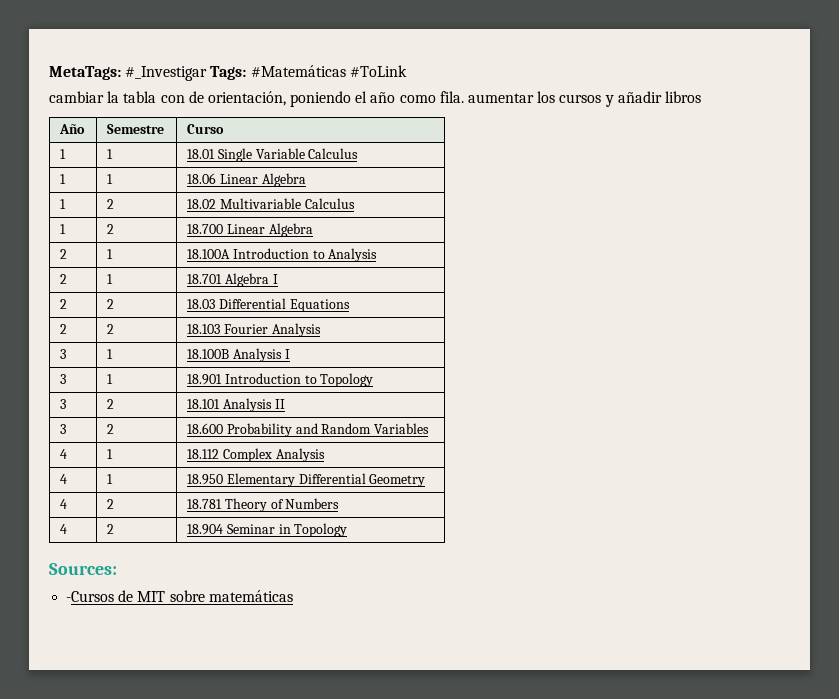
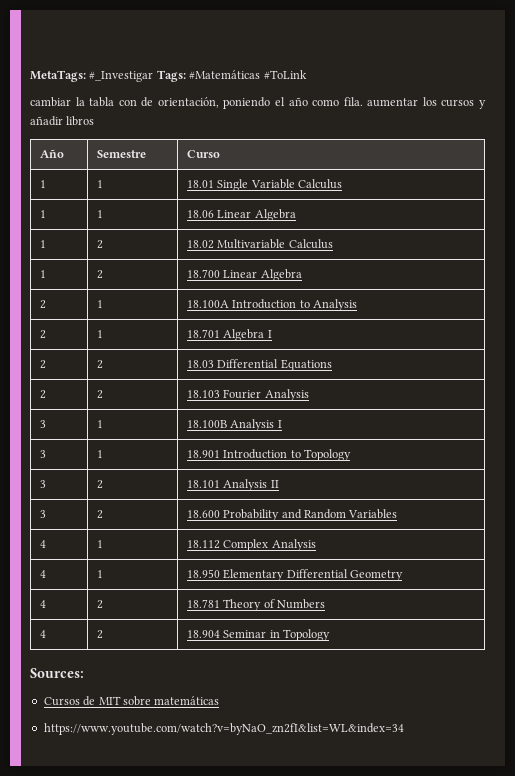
[66,591,115,602] -Cursos -> [43,697,80,706] Cursos
(293, 596) none -> [43,723,404,735] // https://www.youtube.com/watch?v=byNaO_zn2fI&list=WL&index=34

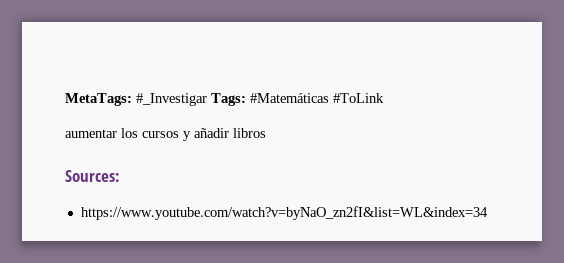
[30,97,363,109] cambiar la tabla con de orientación, poniendo el año como fila. -> (384, 98) none
[39,149,64,158] [96,150,146,158] [186,150,220,158] [39,180,46,188] [96,180,103,188] [186,179,343,191] [39,210,46,218] [96,210,103,218] [186,209,296,221] [39,240,46,248] [96,240,103,249] [186,239,333,249] [39,270,46,278] [96,270,103,279] [186,269,302,281] [39,300,46,309] [96,300,103,308] [186,299,358,311] [39,330,46,339] [96,330,103,338] [186,329,272,341] [39,360,46,369] [96,360,103,369] [186,359,332,371] [39,390,46,399] [96,390,103,399] [186,389,309,401] [39,420,46,428] [96,420,103,428] [186,419,282,431] [39,450,46,458] [96,450,103,458] [186,449,352,461] [39,480,46,488] [96,480,103,489] [186,479,279,491] [39,510,46,518] [96,510,103,519] [186,509,398,521] [39,540,46,548] [96,540,103,548] [186,539,316,551] [39,570,46,578] [96,570,103,578] [186,569,404,581] [39,600,46,608] [96,600,103,609] [186,599,326,611] [39,630,46,638] [96,630,103,639] [186,629,331,641] [30,668,84,678] [43,696,220,706] // Año | Semestre | Curso // 1 | 1 | 18.01 Single Variable Calculus // 1 | 1 | 18.06 Linear Algebra // 1 | 2 | 18.02 Multivariable Calculus // 1 | 2 | 18.700 Linear Algebra // 2 | 1 | 18.100A Introduction to Analysis // 2 | 1 | 18.701 Algebra I // 2 | 2 | 18.03 Differential Equations // 2 | 2 | 18.103 Fourier Analysis // 3 | 1 | 18.100B Analysis I // 3 | 1 | 18.901 Introduction to Topology // 3 | 2 | 18.101 Analysis II // 3 | 2 | 18.600 Probability and Random Variables // 4 | 1 | 18.112 Complex Analysis // 4 | 1 | 18.950 Elementary Differential Geometry // 4 | 2 | 18.781 Theory of Numbers // 4 | 2 | 18.904 Seminar in Topology // Sources: // Cursos de MIT sobre matemáticas -> [65,170,120,182] // Sources:

